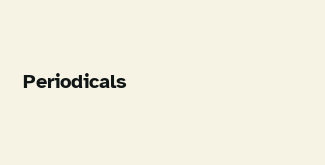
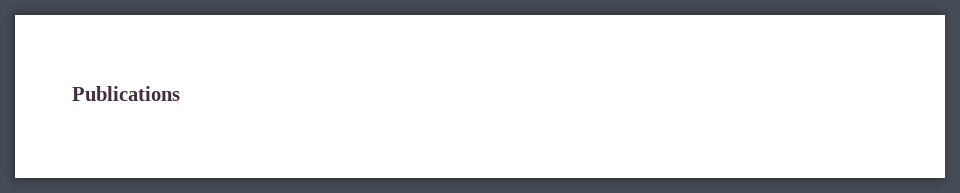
[23,73,127,88] Periodicals -> [72,86,180,101] Publications

